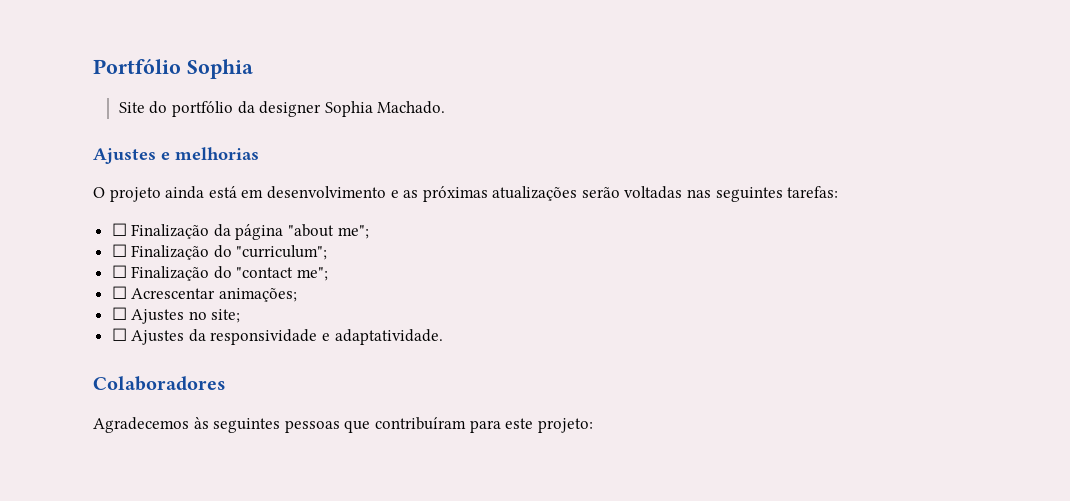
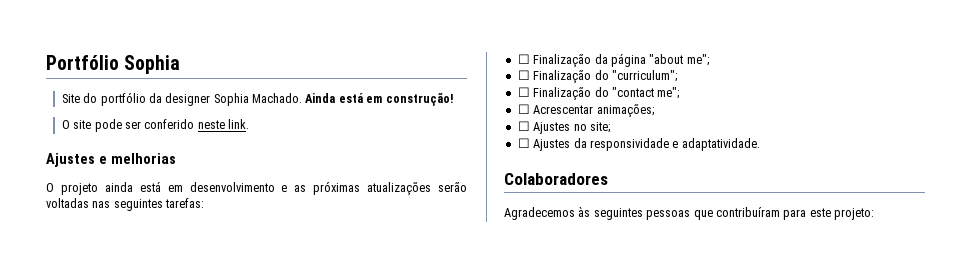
(446, 107) none -> [305,92,454,106] [61,119,250,132] Ainda está em construção! // O site pode ser conferido neste link.

